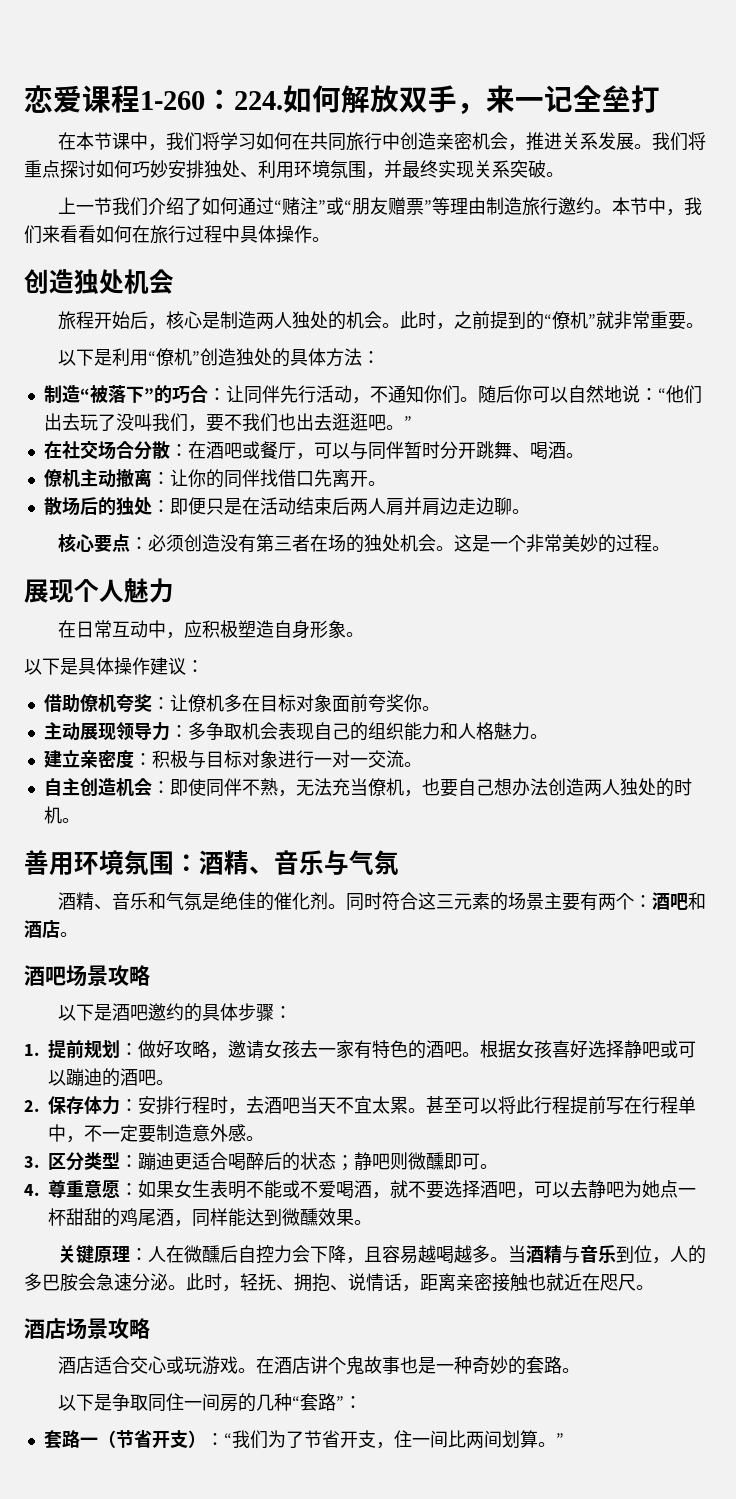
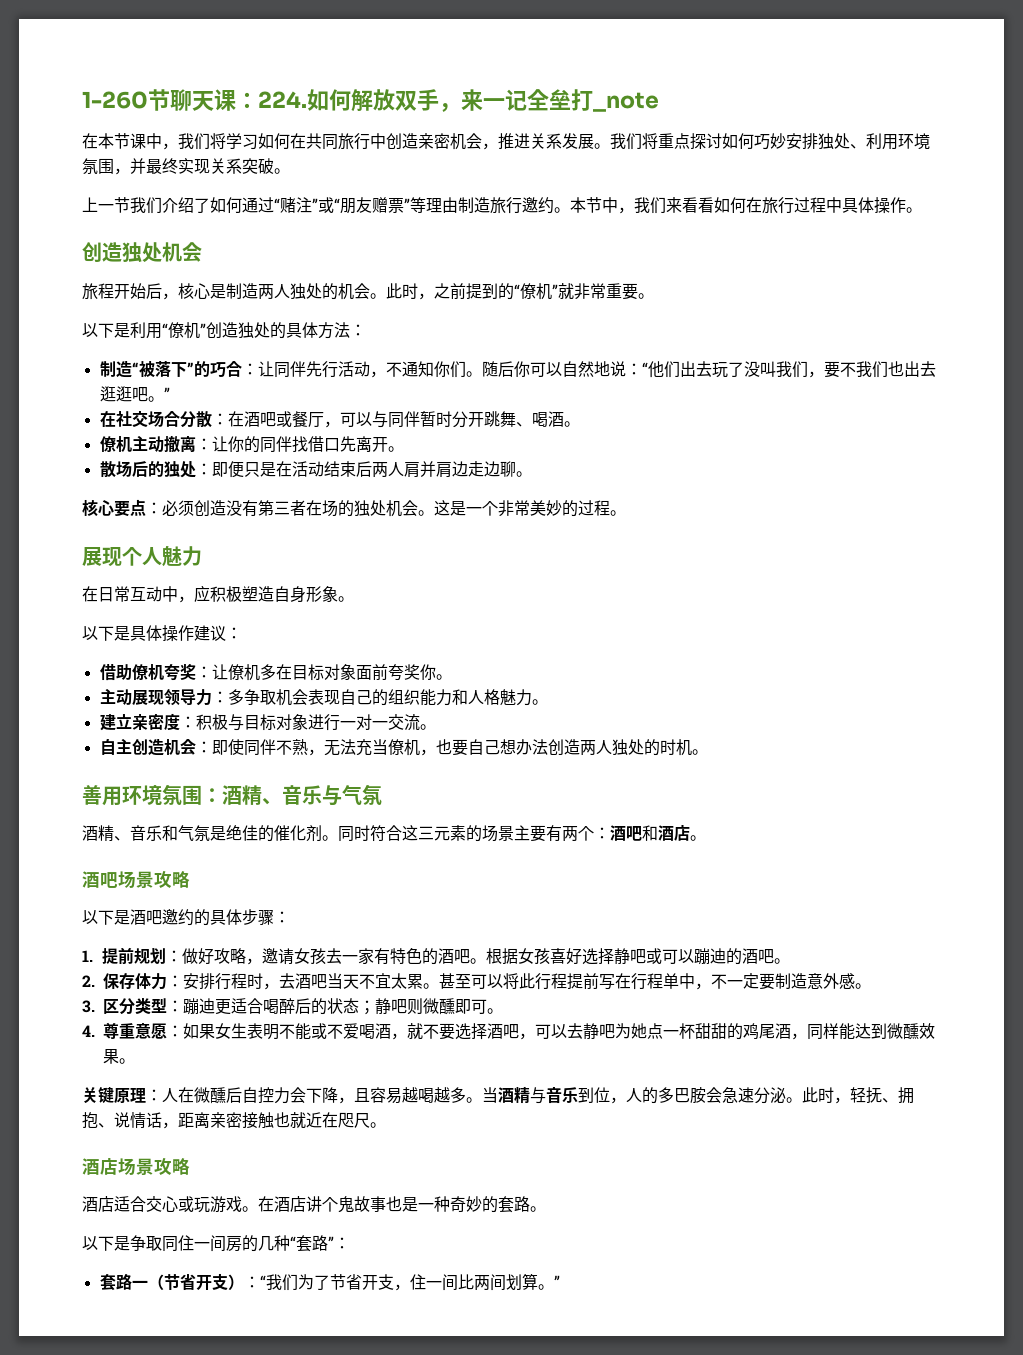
[24,85,205,113] 恋爱课程1-260 -> [82,89,236,111] 1-260节聊天课
(660, 99) none -> [593,92,659,112] _note

